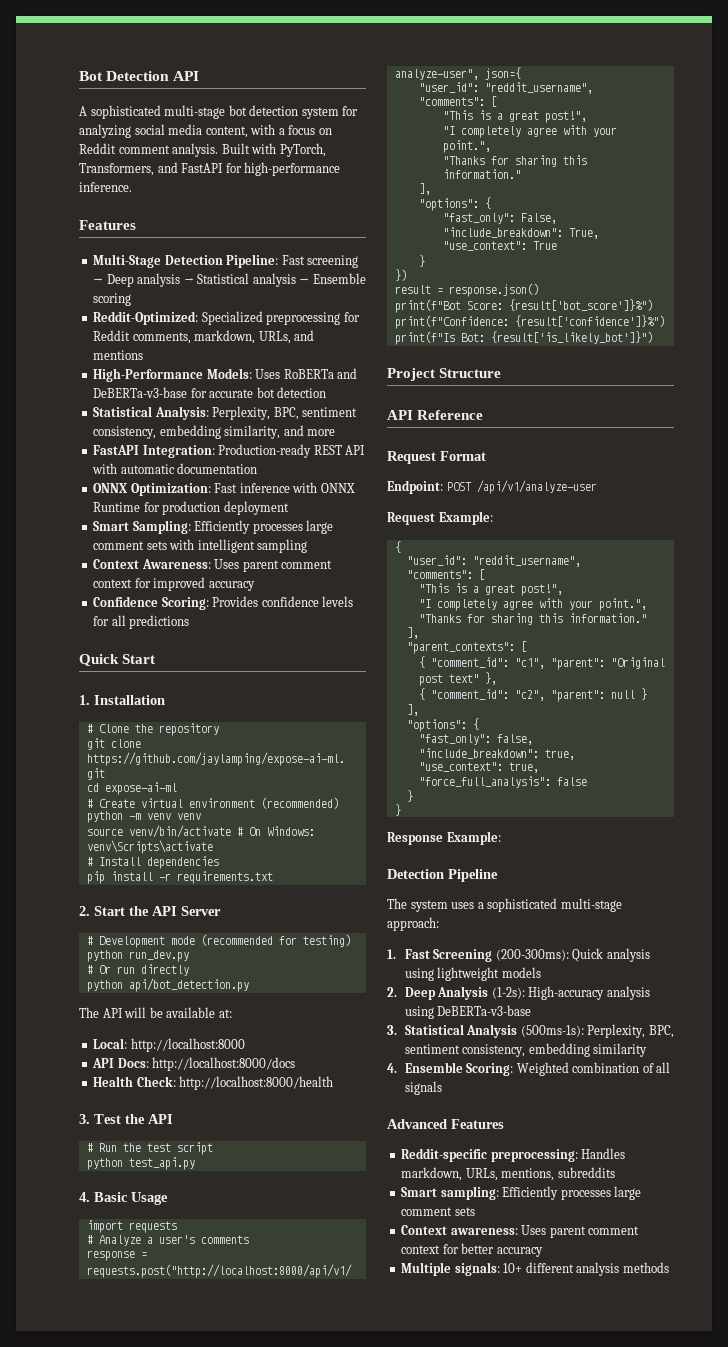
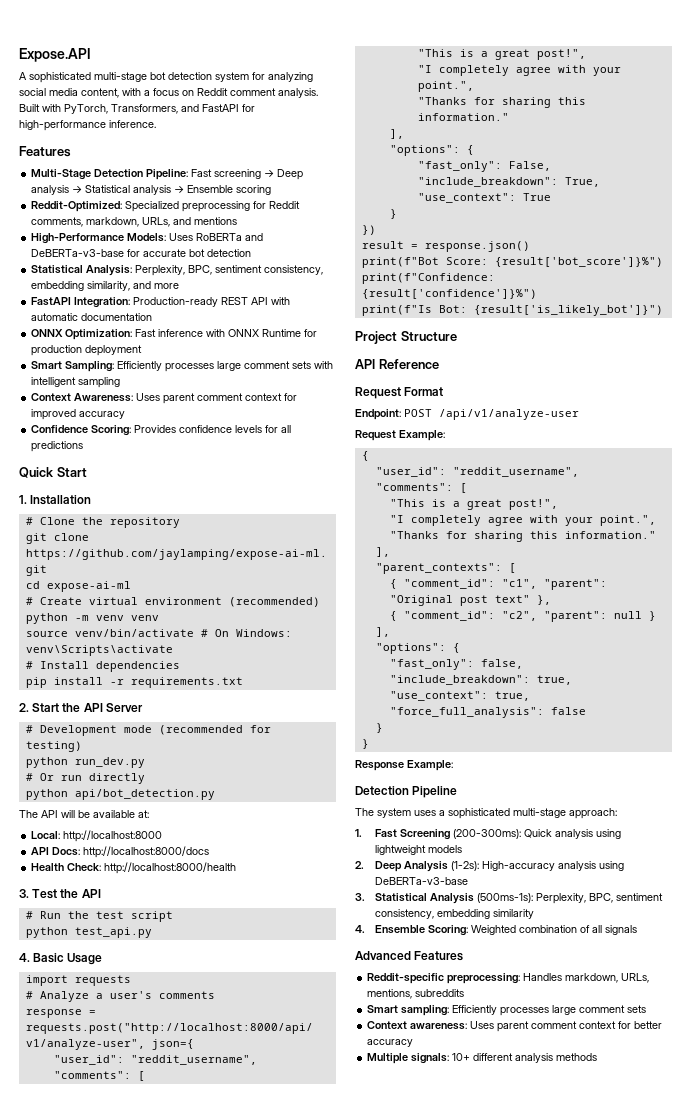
[79,71,200,81] Bot Detection API -> [19,48,91,62] Expose.API

